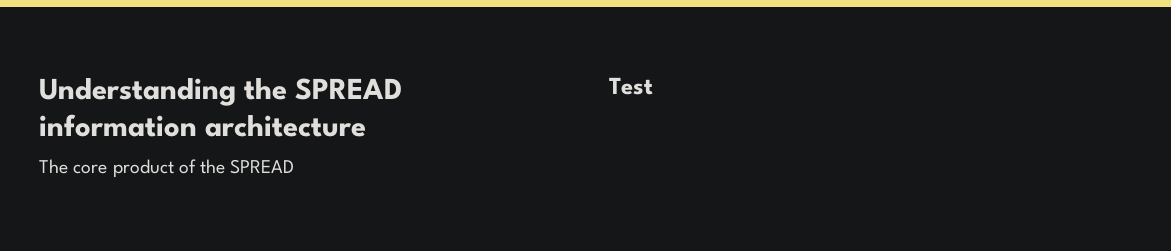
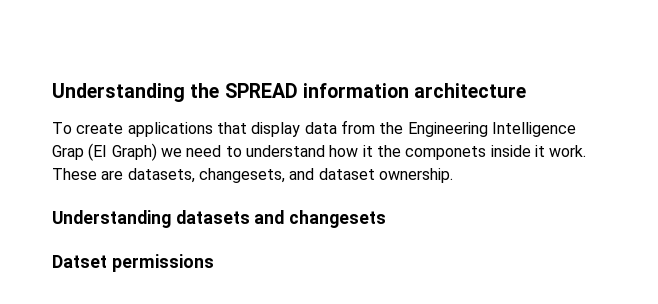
[39,159,295,178] [609,77,653,95] The core product of the SPREAD // Test -> [52,120,576,137] [52,143,587,161] [52,168,453,183] [52,210,387,228] [52,254,214,272] To create applications that display data from the Engineering Intelligence Grap (EI Graph) we need to understand how it the componets inside it work. These are datasets, changesets, and dataset ownership. // Understanding datasets and changesets // Datset permissions

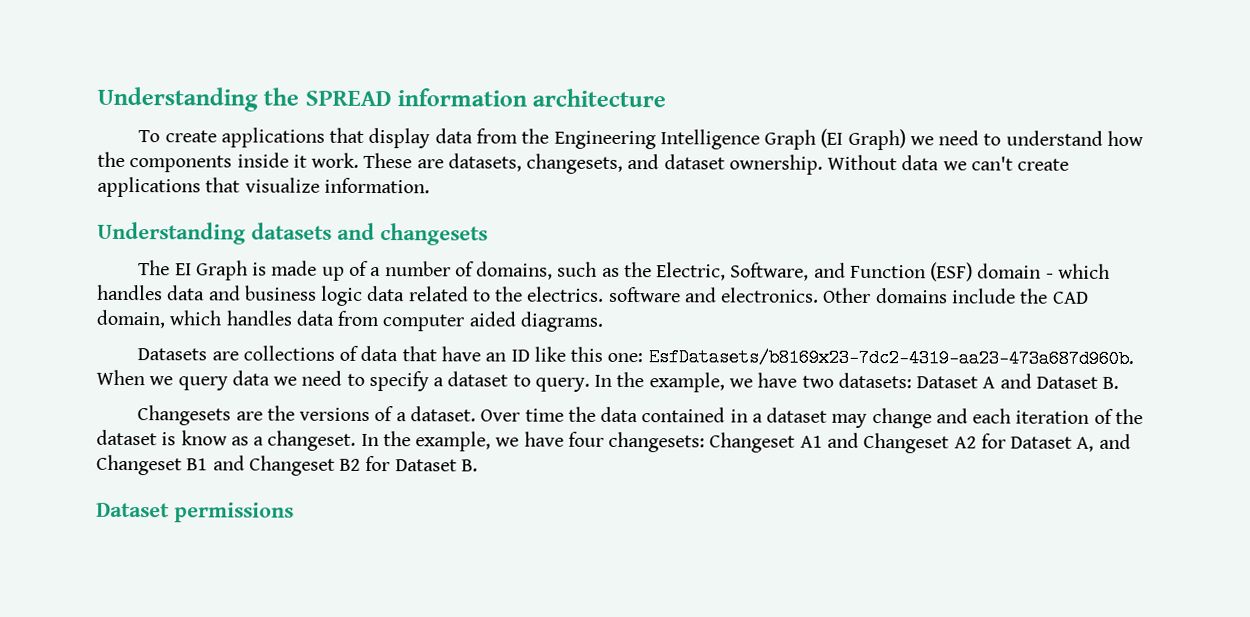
[52,145,84,160] Grap -> [764,129,817,150] Graph
[362,145,487,160] it the componets -> [97,151,233,173] the components
[52,210,387,228] [52,255,107,268] // Understanding datasets and changesets // Datset -> [827,154,1070,171] [97,176,430,198] [97,221,488,246] [138,260,1110,282] [97,284,1089,306] [96,309,603,332] [137,345,1134,369] [96,369,1120,393] [137,405,1143,429] [96,429,1131,454] [96,454,478,476] [96,502,170,518] Without data we can't create applications that visualize information. // Understanding datasets and changesets // The EI Graph is made up of a number of domains, such as the Electric, Software, and Function (ESF) domain - which handles data and business logic data related to the electrics. software and electronics. Other domains include the CAD domain, which handles data from computer aided diagrams. // Datasets are collections of data that have an ID like this one: EsfDatasets/b8169x23-7dc2-4319-aa23-473a687d960b. When we query data we need to specify a dataset to query. In the example, we have two datasets: Dataset A and Dataset B. // Changesets are the versions of a dataset. Over time the data contained in a dataset may change and each iteration of the dataset is know as a changeset. In the example, we have four changesets: Changeset A1 and Changeset A2 for Dataset A, and Changeset B1 and Changeset B2 for Dataset B. // Dataset

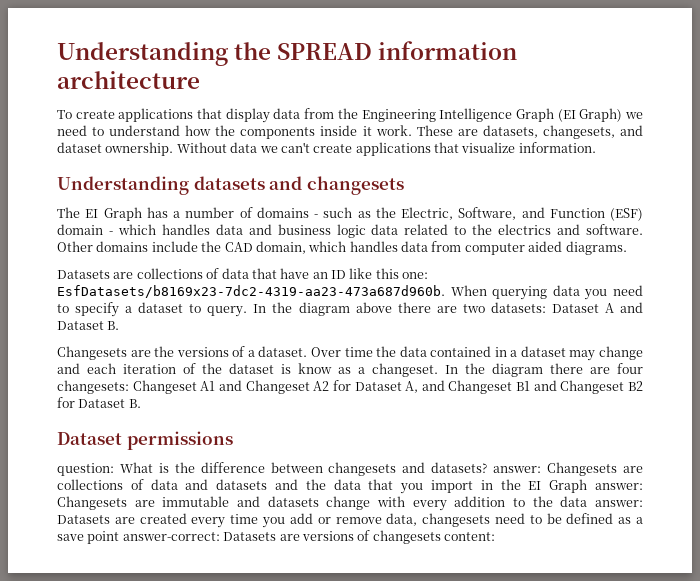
[252,260,369,281] is made up of -> [146,207,168,218] has
[476,261,554,280] domains, -> [256,207,318,218] domains -
[527,286,820,303] electrics. software and electronics. -> [498,224,644,235] electrics and software.
[149,370,298,391] we query data we -> [492,285,608,300] querying data you
[648,372,798,393] example, we have -> [298,302,457,316] diagram above there are
[415,431,564,452] example, we have -> [492,363,610,377] diagram there are
(294, 512) none -> [57,462,644,476] [57,479,644,494] [57,496,644,511] [57,513,643,528] [57,530,495,544] // question: What is the difference between changesets and datasets? answer: Changesets are collections of data and datasets and the data that you import in the EI Graph answer: Changesets are immutable and datasets change with every addition to the data answer: Datasets are created every time you add or remove data, changesets need to be defined as a save point answer-correct: Datasets are versions of changesets content:

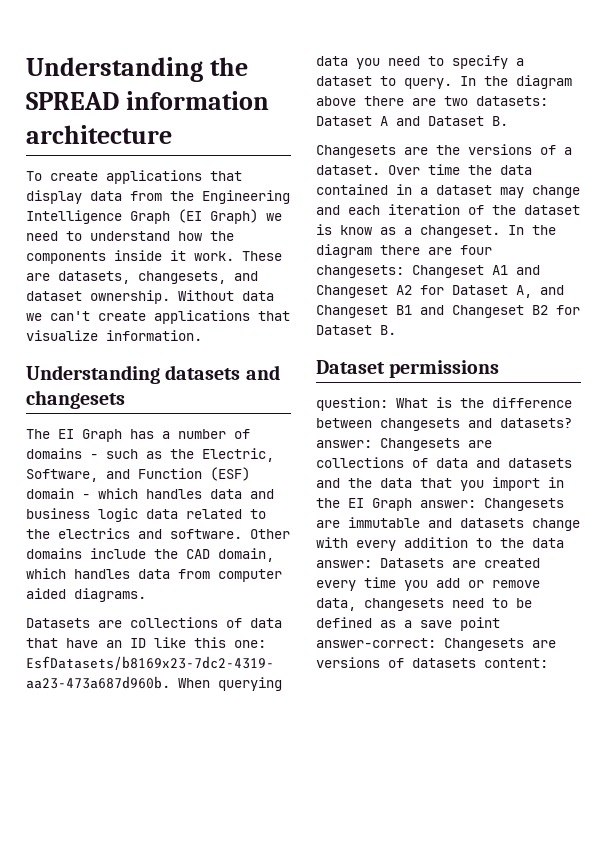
[223,532,277,541] Datasets -> [444,638,524,651] Changesets
[372,530,441,544] changesets -> [412,658,476,668] datasets

